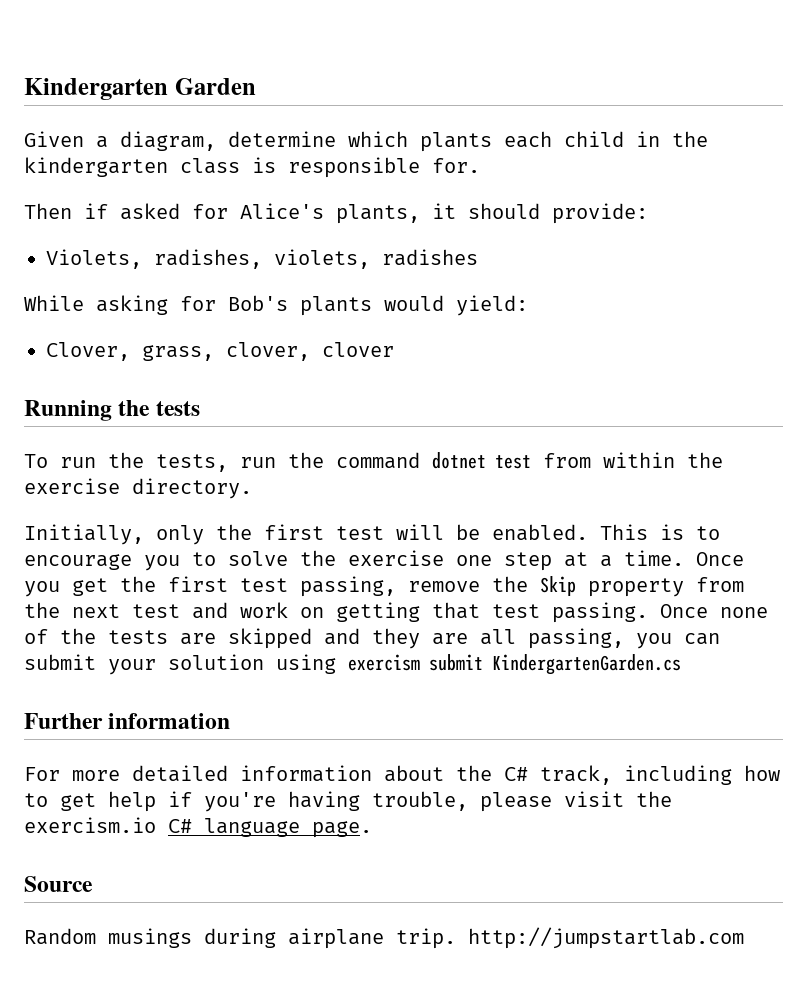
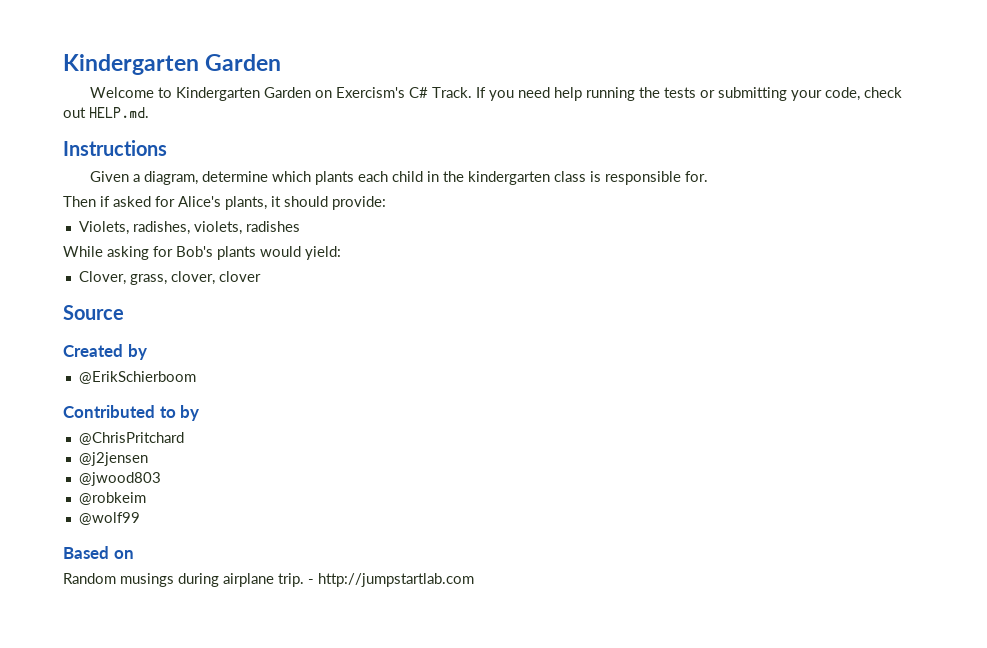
[24,78,256,100] Kindergarten Garden -> [63,54,282,75] [89,87,902,101] [63,107,149,118] [63,140,167,156] Kindergarten Garden // Welcome to Kindergarten Garden on Exercism's C# Track. If you need help running the tests or submitting your code, check out HELP.md. // Instructions
[24,400,200,421] [24,452,723,472] [24,478,252,499] [24,524,720,545] [24,550,744,571] [24,576,744,597] [24,602,768,623] [24,628,720,649] [24,654,681,675] [24,713,231,729] [24,765,780,785] [24,791,672,812] [24,817,372,838] [24,876,93,892] Running the tests // To run the tests, run the command dotnet test from within the exercise directory. // Initially, only the first test will be enabled. This is to encourage you to solve the exercise one step at a time. Once you get the first test passing, remove the Skip property from the next test and work on getting that test passing. Once none of the tests are skipped and they are all passing, you can submit your solution using exercism submit KindergartenGarden.cs // Further information // For more detailed information about the C# track, including how to get help if you're having trouble, please visit the exercism.io C# language page. // Source -> [63,305,124,320] [63,344,147,360] [78,371,196,384] [63,405,200,421] [78,432,184,445] [78,452,148,466] [78,472,161,486] [78,492,146,505] [78,512,140,525] [63,546,134,559] Source // Created by // @ErikSchierboom // Contributed to by // @ChrisPritchard // @j2jensen // @jwood803 // @robkeim // @wolf99 // Based on
(456, 938) none -> [308,579,314,584] -

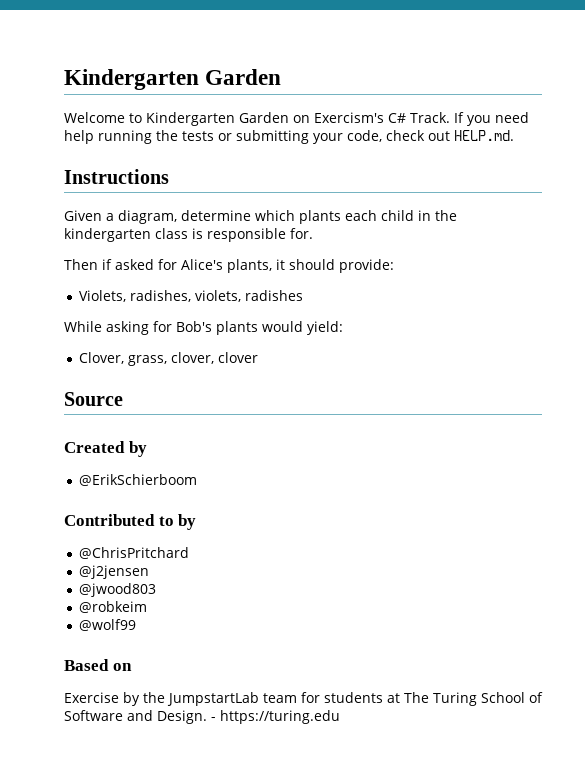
[63,573,474,587] Random musings during airplane trip. - http://jumpstartlab.com -> [64,692,543,706] [64,710,340,724] Exercise by the JumpstartLab team for students at The Turing School of Software and Design. - https://turing.edu

